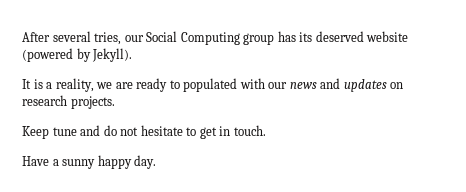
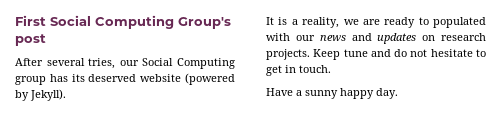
(22, 37) none -> [15,15,231,29] [15,34,46,46] First Social Computing Group's post //
(115, 102) // -> (310, 54) none

